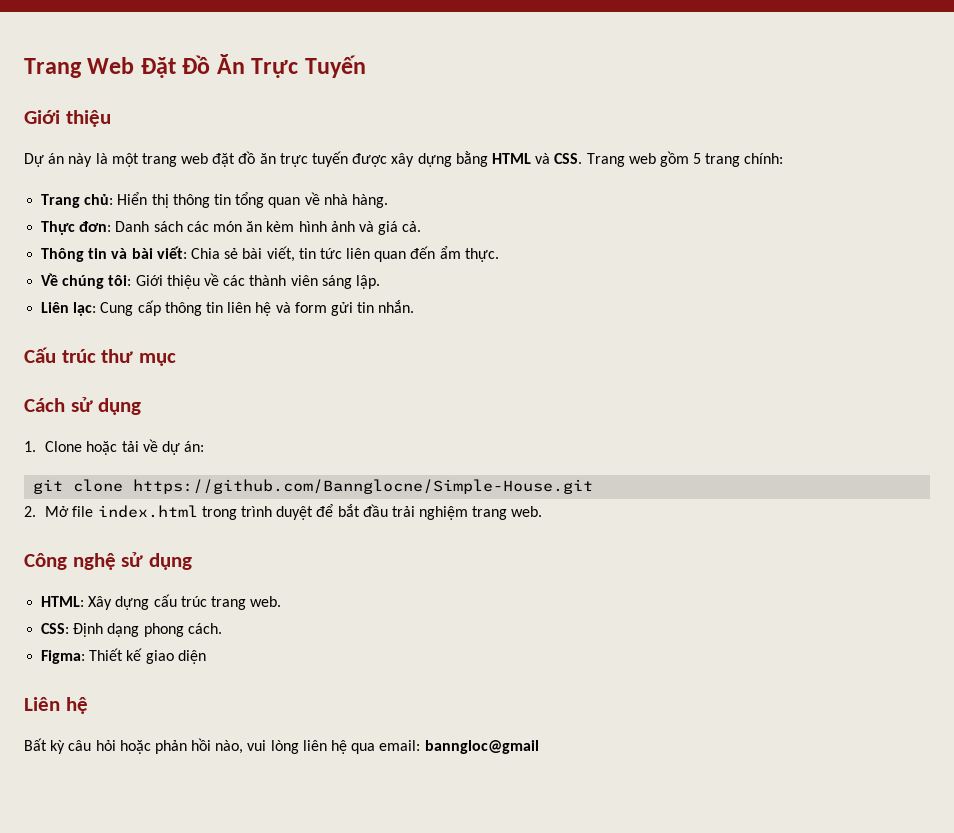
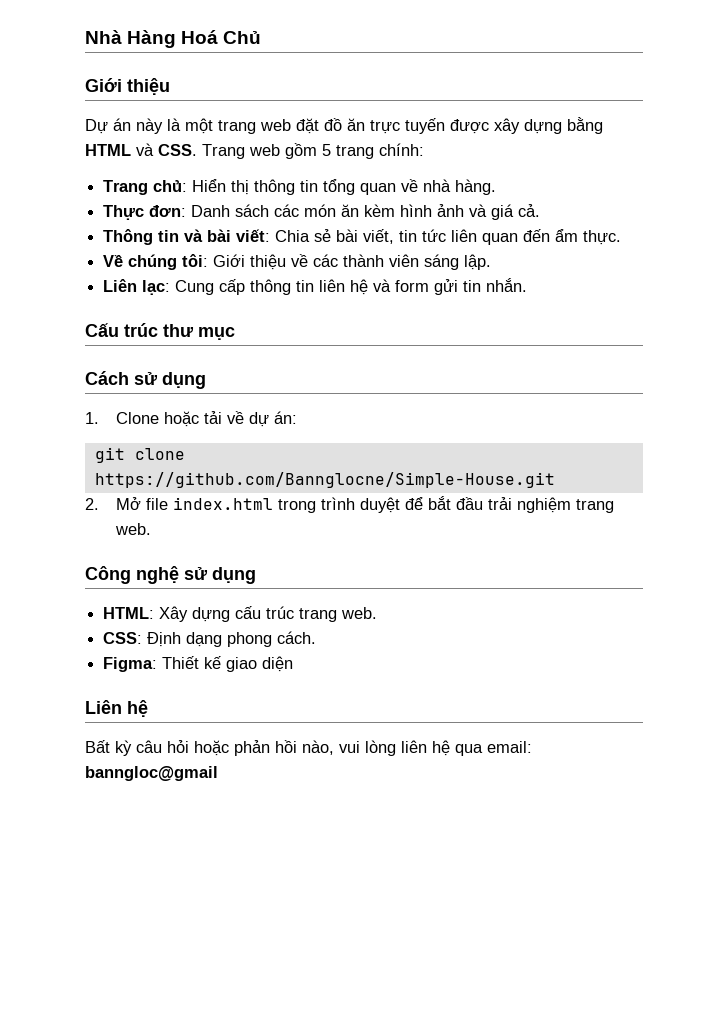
[24,54,366,78] Trang Web Đặt Đồ Ăn Trực Tuyến -> [85,30,262,48] Nhà Hàng Hoá Chủ

